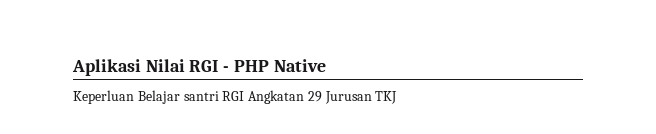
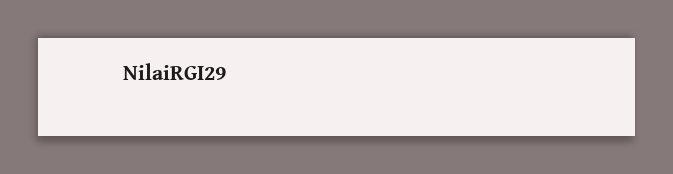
[72,59,326,76] [73,90,398,104] Aplikasi Nilai RGI - PHP Native // Keperluan Belajar santri RGI Angkatan 29 Jurusan TKJ -> [123,63,226,80] NilaiRGI29

